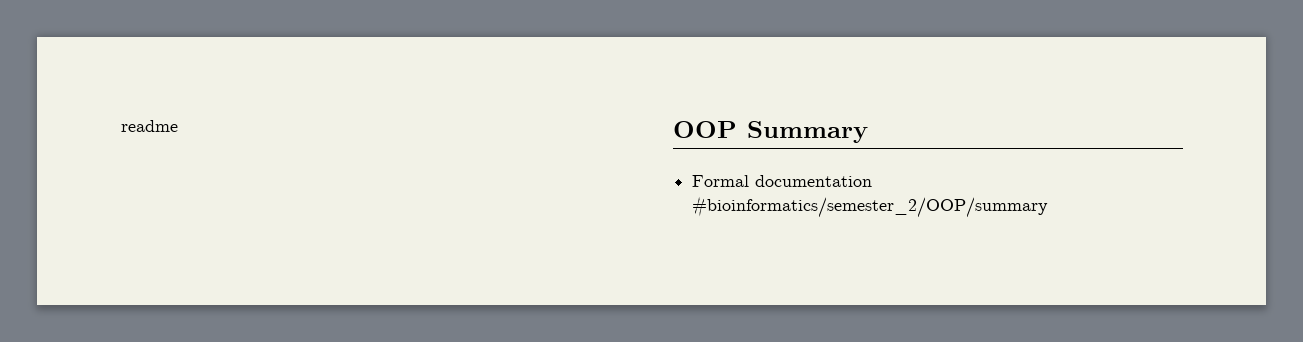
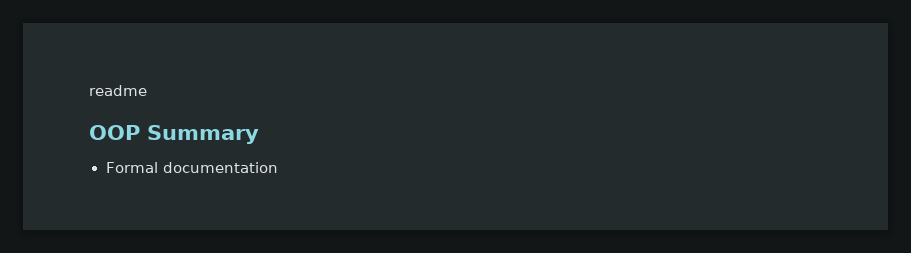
[692,196,1049,218] #bioinformatics/semester_2/OOP/summary -> (278, 167) none

